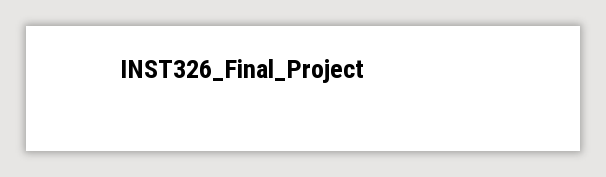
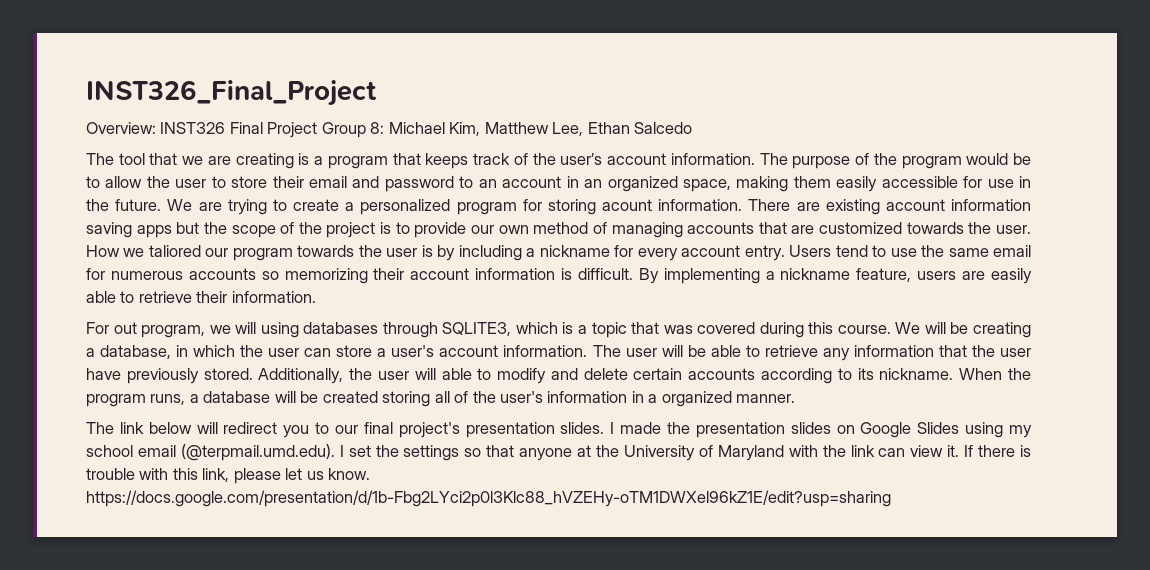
(364, 71) none -> [86,122,693,138] [86,153,1032,169] [86,176,1031,192] [86,199,1031,215] [86,222,1031,238] [86,245,1032,261] [86,268,1032,284] [86,291,316,303] [86,322,1031,338] [86,345,1032,361] [86,368,1031,384] [86,391,796,407] [86,422,1033,438] [86,444,1031,461] [86,468,371,484] [86,490,891,507] // Overview: INST326 Final Project Group 8: Michael Kim, Matthew Lee, Ethan Salcedo // The tool that we are creating is a program that keeps track of the user’s account information. The purpose of the program would be to allow the user to store their email and password to an account in an organized space, making them easily accessible for use in the future. We are trying to create a personalized program for storing acount information. There are existing account information saving apps but the scope of the project is to provide our own method of managing accounts that are customized towards the user. How we taliored our program towards the user is by including a nickname for every account entry. Users tend to use the same email for numerous accounts so memorizing their account information is difficult. By implementing a nickname feature, users are easily able to retrieve their information. // For out program, we will using databases through SQLITE3, which is a topic that was covered during this course. We will be creating a database, in which the user can store a user's account information. The user will be able to retrieve any information that the user have previously stored. Additionally, the user will able to modify and delete certain accounts according to its nickname. When the program runs, a database will be created storing all of the user's information in a organized manner. // The link below will redirect you to our final project's presentation slides. I made the presentation slides on Google Slides using my school email (@terpmail.umd.edu). I set the settings so that anyone at the University of Maryland with the link can view it. If there is trouble with this link, please let us know. https://docs.google.com/presentation/d/1b-Fbg2LYci2p0l3Klc88_hVZEHy-oTM1DWXel96kZ1E/edit?usp=sharing

